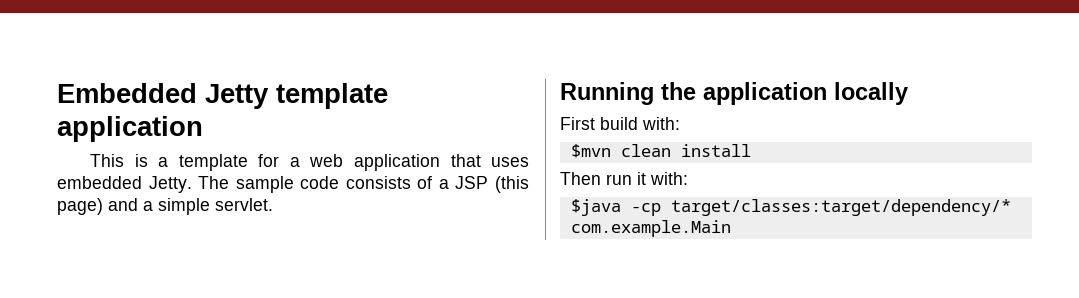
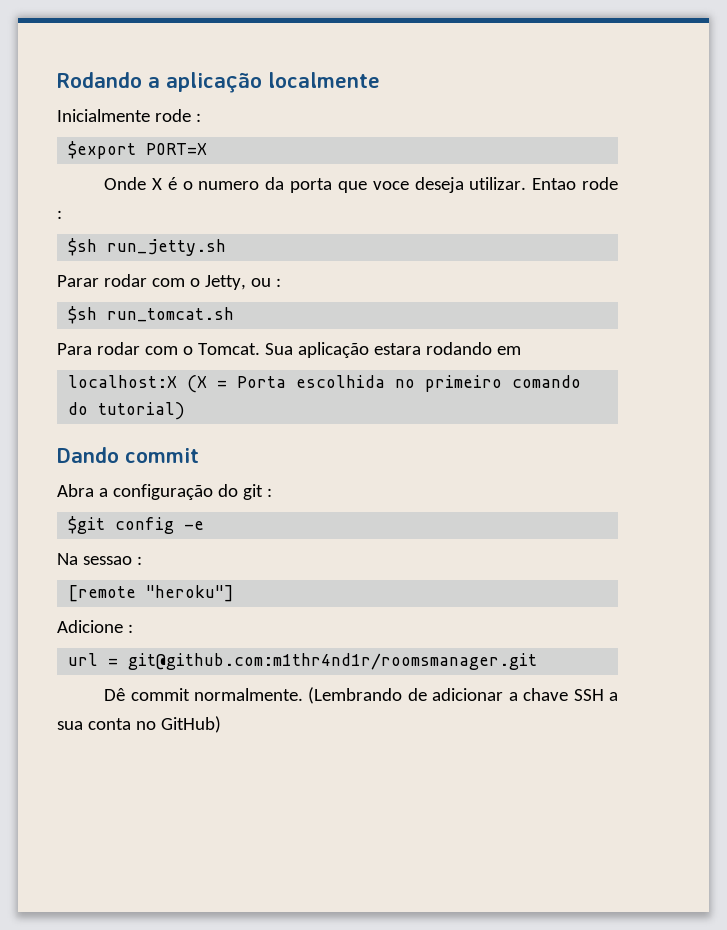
[57,83,388,109] [57,116,203,142] [90,154,529,171] [57,176,529,193] [57,198,273,215] [560,82,908,105] [560,117,680,130] [570,144,751,158] [560,172,688,185] [570,199,1011,216] [570,220,731,237] Embedded Jetty template application // This is a template for a web application that uses embedded Jetty. The sample code consists of a JSP (this page) and a simple servlet. // Running the application locally // First build with: // $mvn clean install // Then run it with: // $java -cp target/classes:target/dependency/* com.example.Main -> [57,72,380,93] [57,109,201,122] [68,141,208,159] [104,177,619,193] [57,210,62,219] [68,238,227,256] [57,274,281,290] [68,306,235,324] [57,342,521,358] [68,375,582,393] [68,402,186,420] [57,447,199,463] [57,484,272,500] [68,516,205,534] [57,553,142,565] [68,585,235,602] [57,620,133,633] [68,653,538,670] [104,687,618,704] [57,716,221,733] Rodando a aplicação localmente // Inicialmente rode : // $export PORT=X // Onde X é o numero da porta que voce deseja utilizar. Entao rode : // $sh run_jetty.sh // Parar rodar com o Jetty, ou : // $sh run_tomcat.sh // Para rodar com o Tomcat. Sua aplicação estara rodando em // localhost:X (X = Porta escolhida no primeiro comando do tutorial) // Dando commit // Abra a configuração do git : // $git config -e // Na sessao : // [remote "heroku"] // Adicione : // url = git@github.com:m1thr4nd1r/roomsmanager.git // Dê commit normalmente. (Lembrando de adicionar a chave SSH a sua conta no GitHub)

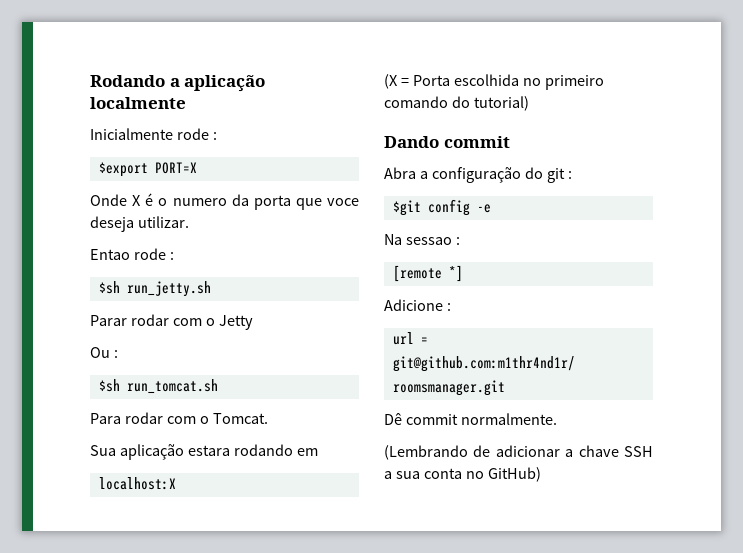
(527, 183) none -> (189, 222) //
[204,275,271,290] Jetty, ou -> [218,315,253,330] [90,347,110,358] Jetty // Ou
(260, 349) none -> (268, 418) //
(178, 381) none -> (176, 483) //
[146,585,235,602] "heroku"] -> [448,265,463,282] *]
(304, 694) none -> (557, 419) //

